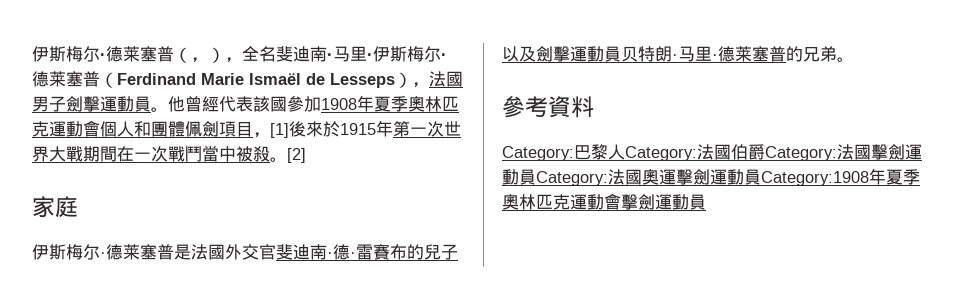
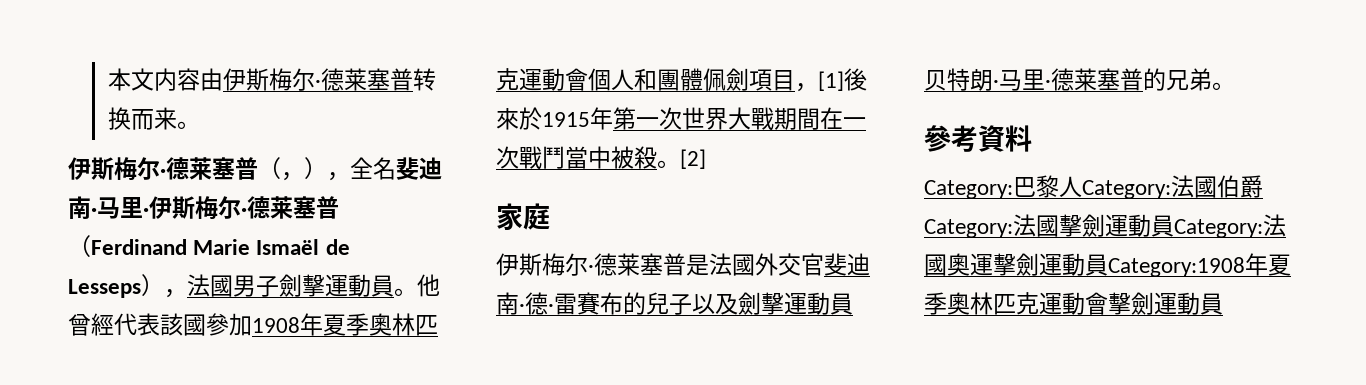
(32, 54) none -> [107,68,436,91] [107,107,200,130] 本文内容由伊斯梅尔·德莱塞普转换而来。 //

